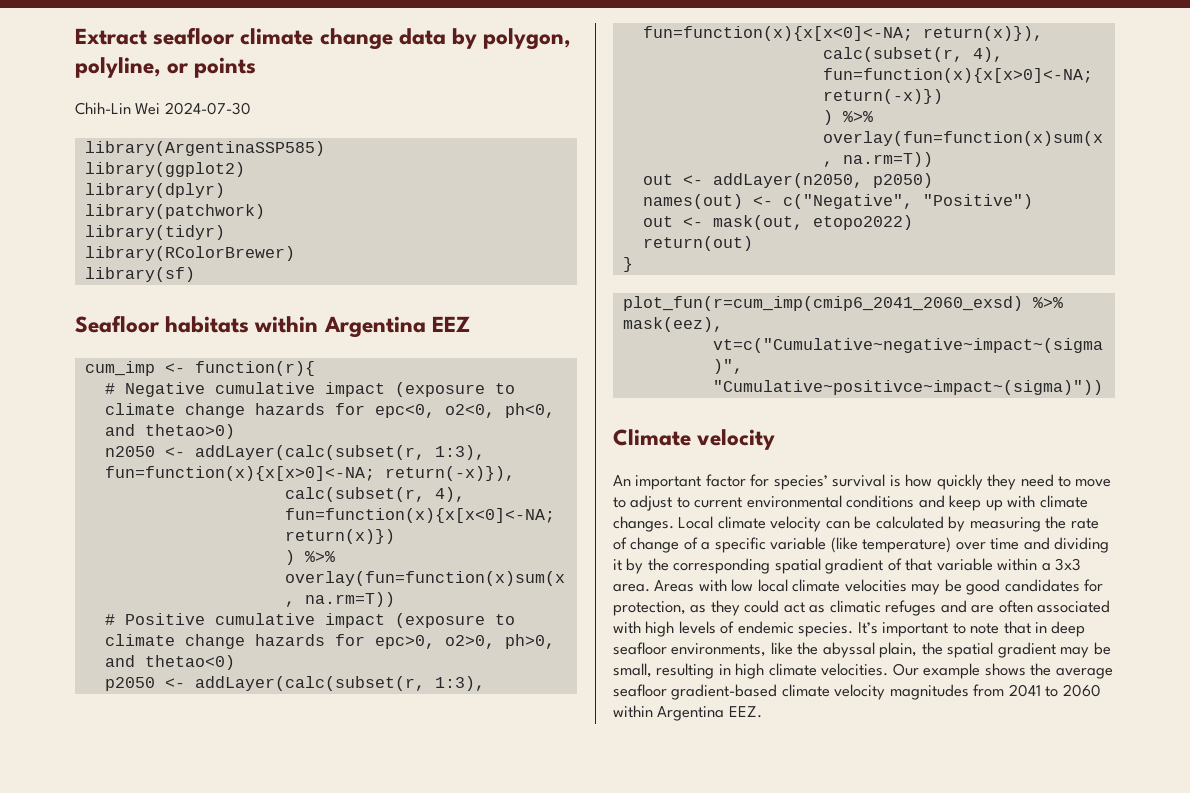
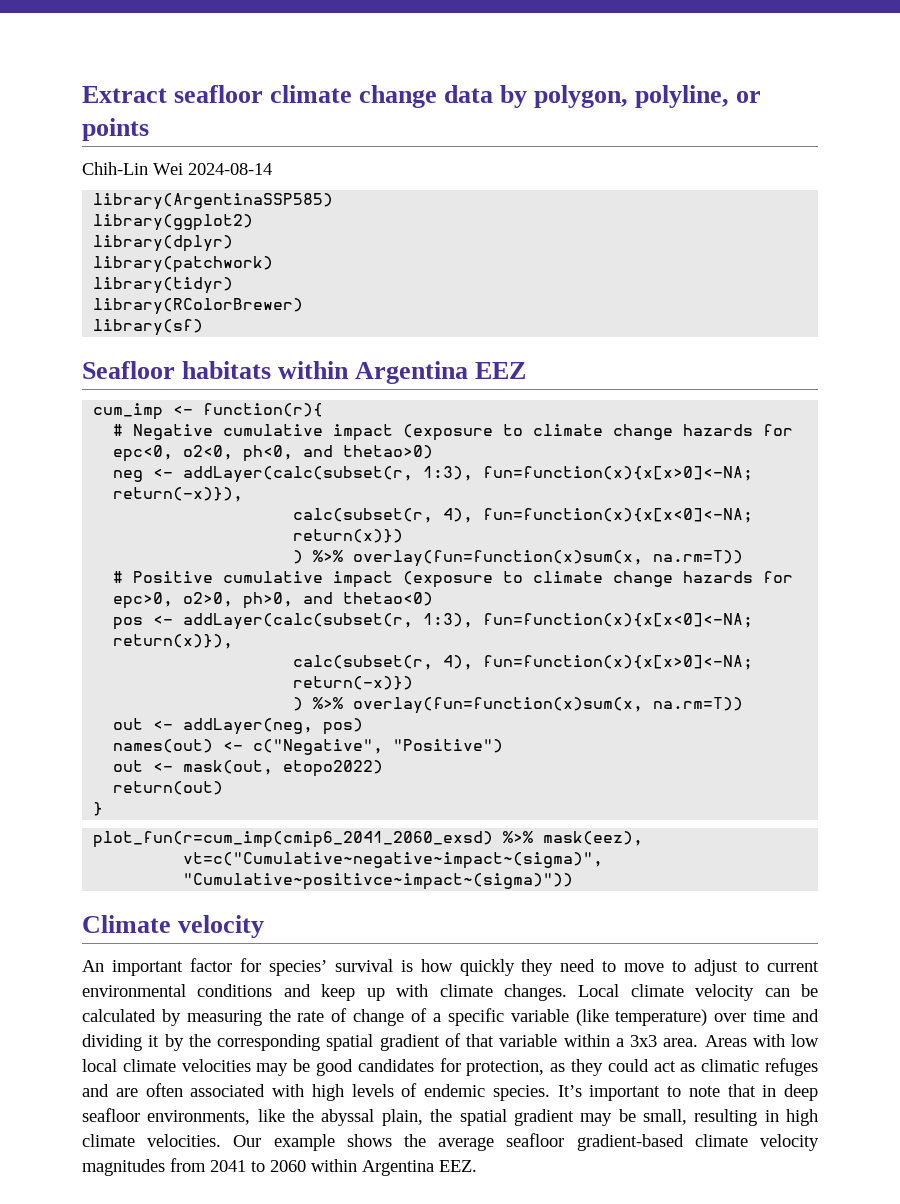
[164,102,251,115] 2024-07-30 -> [188,163,272,175] 2024-08-14
[104,446,155,457] n2050 -> [113,470,144,482] neg
[104,677,155,691] p2050 -> [113,617,144,630] pos
[712,173,933,188] addLayer(n2050, p2050) -> [183,718,364,735] addLayer(neg, pos)

